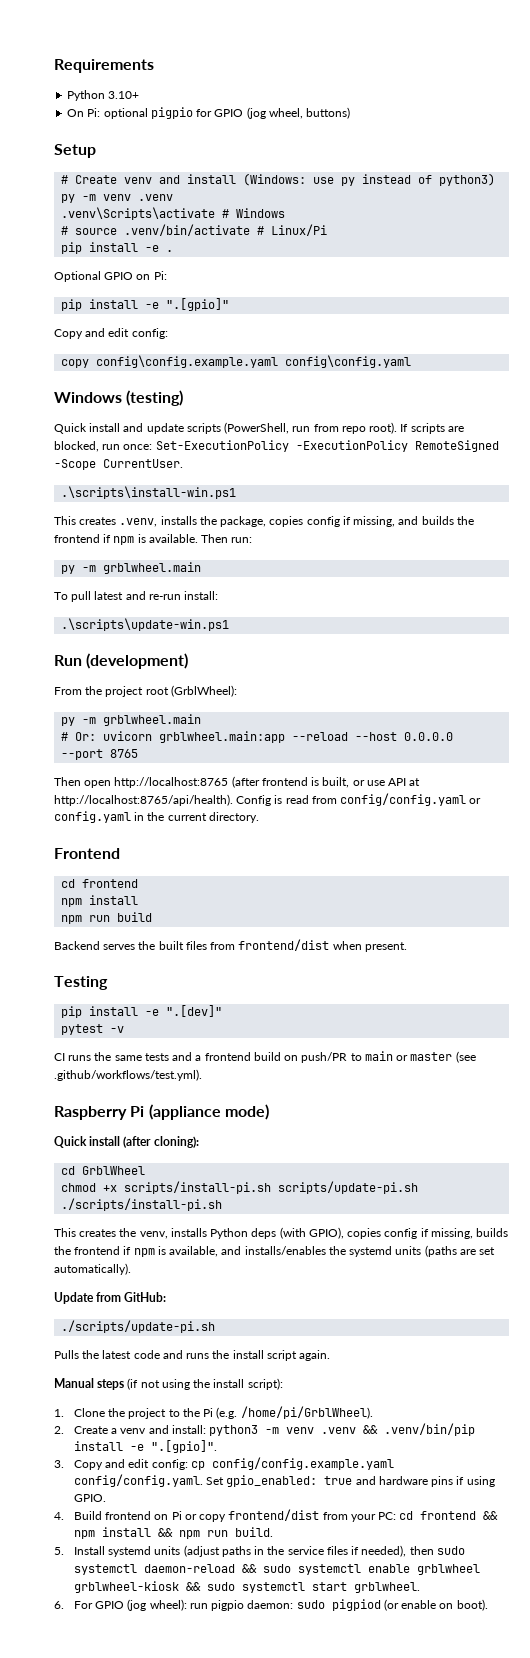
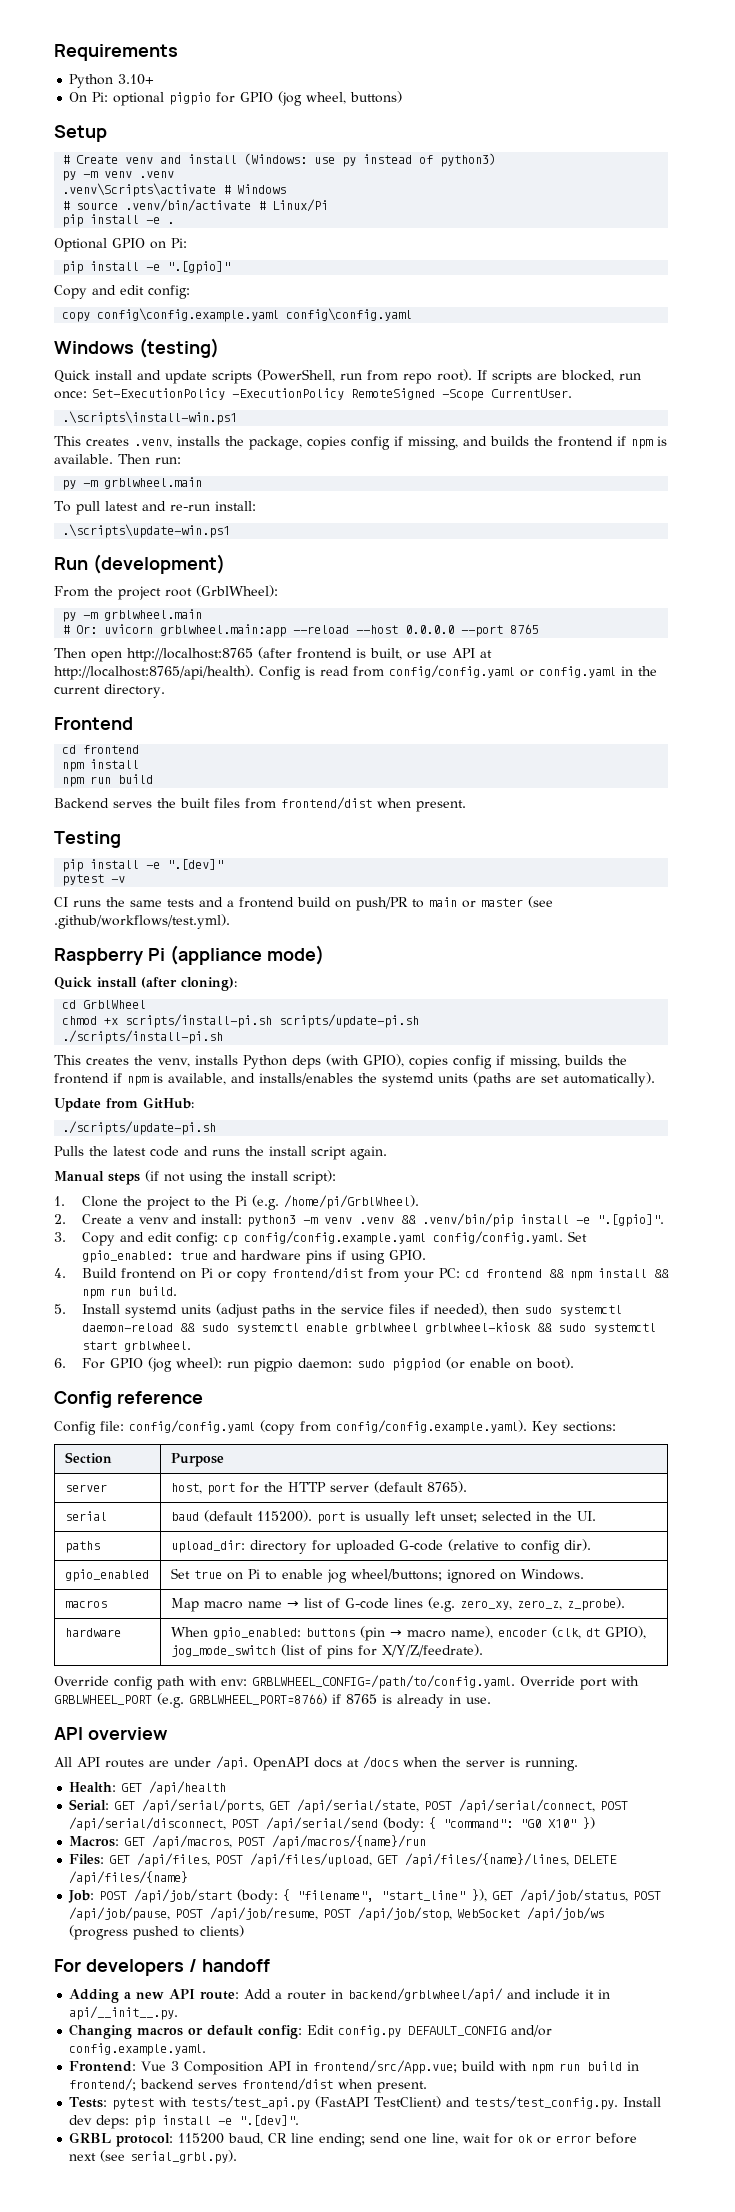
(488, 1605) none -> [54,1391,203,1408] [54,1420,616,1435] [64,1452,112,1464] [170,1453,224,1467] [64,1484,107,1492] [170,1481,467,1495] [64,1511,107,1521] [170,1510,596,1525] [64,1541,100,1553] [170,1539,591,1554] [64,1569,149,1582] [170,1568,584,1583] [64,1600,107,1608] [170,1597,625,1612] [64,1628,121,1637] [170,1626,646,1641] [170,1644,483,1659] [54,1675,639,1690] [54,1693,491,1708] [54,1727,168,1740] [54,1756,578,1771] [69,1781,227,1795] [69,1799,629,1813] [69,1817,596,1832] [69,1835,427,1849] [69,1853,618,1867] [69,1871,189,1885] [68,1889,662,1904] [69,1907,605,1921] [69,1925,245,1940] [54,1959,270,1976] [69,1988,611,2003] [69,2006,179,2020] [69,2024,553,2039] [69,2043,207,2056] [69,2060,640,2075] [69,2078,428,2093] [69,2096,662,2110] [69,2115,300,2129] [69,2132,638,2147] [69,2150,238,2164] // Config reference // Config file: config/config.yaml (copy from config/config.example.yaml). Key sections: // Section | Purpose // server | host, port for the HTTP server (default 8765). // serial | baud (default 115200). port is usually left unset; selected in the UI. // paths | upload_dir: directory for uploaded G-code (relative to config dir). // gpio_enabled | Set true on Pi to enable jog wheel/buttons; ignored on Windows. // macros | Map macro name → list of G-code lines (e.g. zero_xy, zero_z, z_probe). // hardware | When gpio_enabled: buttons (pin → macro name), encoder (clk, dt GPIO), jog_mode_switch (list of pins for X/Y/Z/feedrate). // Override config path with env: GRBLWHEEL_CONFIG=/path/to/config.yaml. Override port with GRBLWHEEL_PORT (e.g. GRBLWHEEL_PORT=8766) if 8765 is already in use. // API overview // All API routes are under /api. OpenAPI docs at /docs when the server is running. // Health: GET /api/health // Serial: GET /api/serial/ports, GET /api/serial/state, POST /api/serial/connect, POST /api/serial/disconnect, POST /api/serial/send (body: { "command": "G0 X10" }) // Macros: GET /api/macros, POST /api/macros/{name}/run // Files: GET /api/files, POST /api/files/upload, GET /api/files/{name}/lines, DELETE /api/files/{name} // Job: POST /api/job/start (body: { "filename", "start_line" }), GET /api/job/status, POST /api/job/pause, POST /api/job/resume, POST /api/job/stop, WebSocket /api/job/ws (progress pushed to clients) // For developers / handoff // Adding a new API route: Add a router in backend/grblwheel/api/ and include it in api/__init__.py. // Changing macros or default config: Edit config.py DEFAULT_CONFIG and/or config.example.yaml. // Frontend: Vue 3 Composition API in frontend/src/App.vue; build with npm run build in frontend/; backend serves frontend/dist when present. // Tests: pytest with tests/test_api.py (FastAPI TestClient) and tests/test_config.py. Install dev deps: pip install -e ".[dev]". // GRBL protocol: 115200 baud, CR line ending; send one line, wait for ok or error before next (see serial_grbl.py).

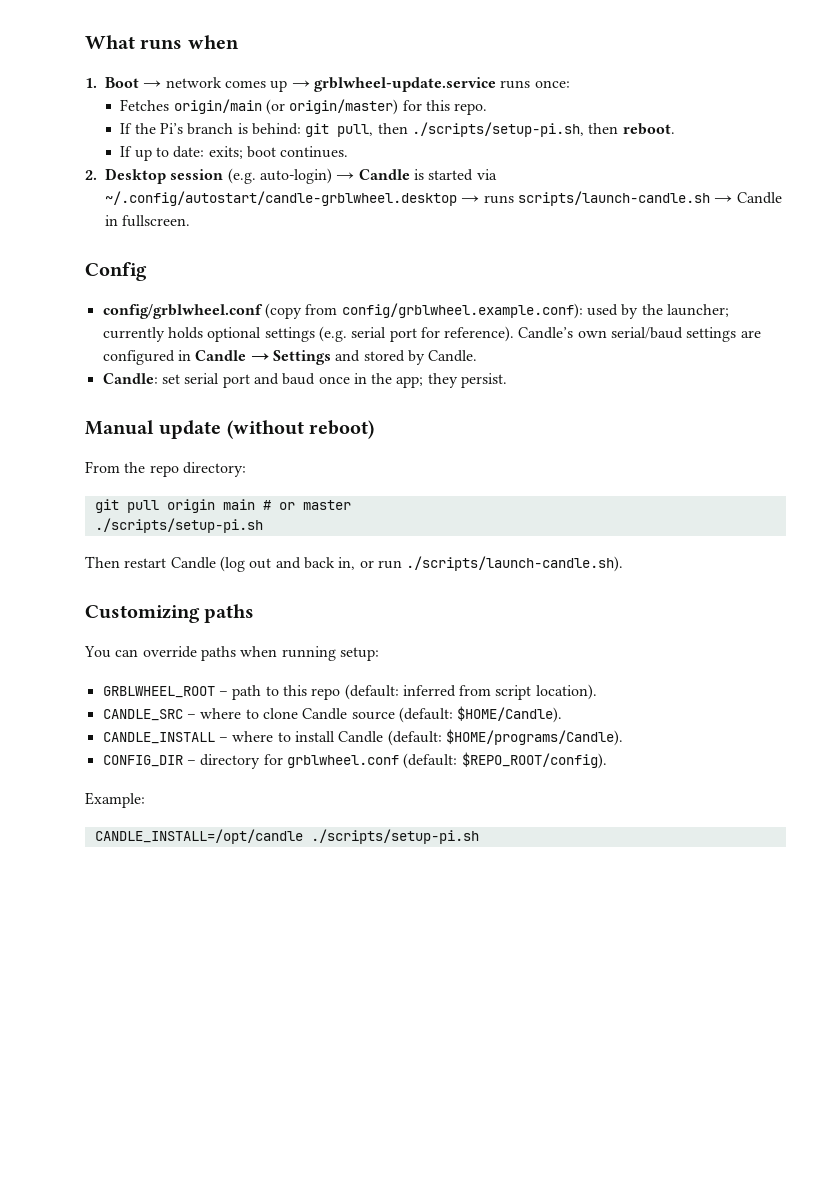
[54,44,178,61] [69,74,155,88] [69,91,403,106] [54,125,107,142] [62,153,497,167] [62,171,175,181] [62,183,287,197] [62,199,329,212] [62,214,175,227] [54,238,187,252] [62,261,231,274] [54,285,190,299] [62,308,413,322] [54,338,219,358] [54,369,641,384] [54,388,572,401] [62,411,238,425] [54,436,667,450] [54,454,181,464] [62,477,203,490] [54,501,256,515] [62,524,231,538] [54,554,225,574] [54,585,278,600] [62,609,203,622] [62,624,539,637] [54,647,492,662] [54,665,657,680] [54,684,165,698] [54,717,133,730] [62,745,140,754] [62,759,140,772] [62,774,154,787] [54,797,466,812] [54,831,121,848] [62,859,224,872] [62,874,126,886] [54,896,553,911] [54,914,230,929] [54,945,324,965] [54,977,237,991] [62,1000,147,1009] [62,1014,420,1028] [62,1030,224,1044] [54,1054,627,1069] [54,1072,655,1087] [54,1097,194,1112] [62,1121,217,1135] [54,1146,387,1160] [54,1170,336,1185] [54,1195,419,1210] [54,1213,664,1227] [54,1231,587,1246] [81,1250,426,1264] [54,1267,669,1282] [81,1286,177,1299] [54,1303,622,1318] [81,1322,656,1334] [81,1341,191,1352] [54,1357,574,1372] [54,1391,203,1408] [54,1420,616,1435] [64,1452,112,1464] [170,1453,224,1467] [64,1484,107,1492] [170,1481,467,1495] [64,1511,107,1521] [170,1510,596,1525] [64,1541,100,1553] [170,1539,591,1554] [64,1569,149,1582] [170,1568,584,1583] [64,1600,107,1608] [170,1597,625,1612] [64,1628,121,1637] [170,1626,646,1641] [170,1644,483,1659] [54,1675,639,1690] [54,1693,491,1708] [54,1727,168,1740] [54,1756,578,1771] [69,1781,227,1795] [69,1799,629,1813] [69,1817,596,1832] [69,1835,427,1849] [69,1853,618,1867] [69,1871,189,1885] [68,1889,662,1904] [69,1907,605,1921] [69,1925,245,1940] [54,1959,270,1976] [69,1988,611,2003] [69,2006,179,2020] [69,2024,553,2039] [69,2043,207,2056] [69,2060,640,2075] [69,2078,428,2093] [69,2096,662,2110] [69,2115,300,2129] [69,2132,638,2147] [69,2150,238,2164] Requirements // Python 3.10+ // On Pi: optional pigpio for GPIO (jog wheel, buttons) // Setup // # Create venv and install (Windows: use py instead of python3) // py -m venv .venv // .venv\Scripts\activate # Windows // # source .venv/bin/activate # Linux/Pi // pip install -e . // Optional GPIO on Pi: // pip install -e ".[gpio]" // Copy and edit config: // copy config\config.example.yaml config\config.yaml // Windows (testing) // Quick install and update scripts (PowerShell, run from repo root). If scripts are blocked, run once: Set-ExecutionPolicy -ExecutionPolicy RemoteSigned -Scope CurrentUser. // .\scripts\install-win.ps1 // This creates .venv, installs the package, copies config if missing, and builds the frontend if npm is available. Then run: // py -m grblwheel.main // To pull latest and re-run install: // .\scripts\update-win.ps1 // Run (development) // From the project root (GrblWheel): // py -m grblwheel.main // # Or: uvicorn grblwheel.main:app --reload --host 0.0.0.0 --port 8765 // Then open http://localhost:8765 (after frontend is built, or use API at http://localhost:8765/api/health). Config is read from config/config.yaml or config.yaml in the current directory. // Frontend // cd frontend // npm install // npm run build // Backend serves the built files from frontend/dist when present. // Testing // pip install -e ".[dev]" // pytest -v // CI runs the same tests and a frontend build on push/PR to main or master (see .github/workflows/test.yml). // Raspberry Pi (appliance mode) // Quick install (after cloning): // cd GrblWheel // chmod +x scripts/install-pi.sh scripts/update-pi.sh // ./scripts/install-pi.sh // This creates the venv, installs Python deps (with GPIO), copies config if missing, builds the frontend if npm is available, and installs/enables the systemd units (paths are set automatically). // Update from GitHub: // ./scripts/update-pi.sh // Pulls the latest code and runs the install script again. // Manual steps (if not using the install script): // 1. Clone the project to the Pi (e.g. /home/pi/GrblWheel). // 2. Create a venv and install: python3 -m venv .venv && .venv/bin/pip install -e ".[gpio]". // 3. Copy and edit config: cp config/config.example.yaml config/config.yaml. Set gpio_enabled: true and hardware pins if using GPIO. // 4. Build frontend on Pi or copy frontend/dist from your PC: cd frontend && npm install && npm run build. // 5. Install systemd units (adjust paths in the service files if needed), then sudo systemctl daemon-reload && sudo systemctl enable grblwheel grblwheel-kiosk && sudo systemctl start grblwheel. // 6. For GPIO (jog wheel): run pigpio daemon: sudo pigpiod (or enable on boot). // Config reference // Config file: config/config.yaml (copy from config/config.example.yaml). Key sections: // Section | Purpose // server | host, port for the HTTP server (default 8765). // serial | baud (default 115200). port is usually left unset; selected in the UI. // paths | upload_dir: directory for uploaded G-code (relative to config dir). // gpio_enabled | Set true on Pi to enable jog wheel/buttons; ignored on Windows. // macros | Map macro name → list of G-code lines (e.g. zero_xy, zero_z, z_probe). // hardware | When gpio_enabled: buttons (pin → macro name), encoder (clk, dt GPIO), jog_mode_switch (list of pins for X/Y/Z/feedrate). // Override config path with env: GRBLWHEEL_CONFIG=/path/to/config.yaml. Override port with GRBLWHEEL_PORT (e.g. GRBLWHEEL_PORT=8766) if 8765 is already in use. // API overview // All API routes are under /api. OpenAPI docs at /docs when the server is running. // Health: GET /api/health // Serial: GET /api/serial/ports, GET /api/serial/state, POST /api/serial/connect, POST /api/serial/disconnect, POST /api/serial/send (body: { "command": "G0 X10" }) // Macros: GET /api/macros, POST /api/macros/{name}/run // Files: GET /api/files, POST /api/files/upload, GET /api/files/{name}/lines, DELETE /api/files/{name} // Job: POST /api/job/start (body: { "filename", "start_line" }), GET /api/job/status, POST /api/job/pause, POST /api/job/resume, POST /api/job/stop, WebSocket /api/job/ws (progress pushed to clients) // For developers / handoff // Adding a new API route: Add a router in backend/grblwheel/api/ and include it in api/__init__.py. // Changing macros or default config: Edit config.py DEFAULT_CONFIG and/or config.example.yaml. // Frontend: Vue 3 Composition API in frontend/src/App.vue; build with npm run build in frontend/; backend serves frontend/dist when present. // Tests: pytest with tests/test_api.py (FastAPI TestClient) and tests/test_config.py. Install dev deps: pip install -e ".[dev]". // GRBL protocol: 115200 baud, CR line ending; send one line, wait for ok or error before next (see serial_grbl.py). -> [85,35,239,50] [85,77,570,92] [120,99,488,115] [120,122,675,137] [120,146,349,161] [85,168,497,184] [105,191,782,206] [105,215,191,227] [85,262,147,281] [102,303,729,319] [102,326,761,342] [102,350,478,365] [102,373,508,388] [85,420,375,439] [85,461,246,477] [94,499,351,513] [94,518,263,533] [85,556,624,572] [85,604,255,623] [84,646,379,661] [102,684,597,700] [102,706,563,723] [102,729,623,746] [102,752,607,769] [85,792,145,808] [94,829,479,844] What runs when // 1. Boot → network comes up → grblwheel-update.service runs once: // Fetches origin/main (or origin/master) for this repo. // If the Pi’s branch is behind: git pull, then ./scripts/setup-pi.sh, then reboot. // If up to date: exits; boot continues. // 2. Desktop session (e.g. auto-login) → Candle is started via ~/.config/autostart/candle-grblwheel.desktop → runs scripts/launch-candle.sh → Candle in fullscreen. // Config // config/grblwheel.conf (copy from config/grblwheel.example.conf): used by the launcher; currently holds optional settings (e.g. serial port for reference). Candle’s own serial/baud settings are configured in Candle → Settings and stored by Candle. // Candle: set serial port and baud once in the app; they persist. // Manual update (without reboot) // From the repo directory: // git pull origin main # or master // ./scripts/setup-pi.sh // Then restart Candle (log out and back in, or run ./scripts/launch-candle.sh). // Customizing paths // You can override paths when running setup: // GRBLWHEEL_ROOT – path to this repo (default: inferred from script location). // CANDLE_SRC – where to clone Candle source (default: $HOME/Candle). // CANDLE_INSTALL – where to install Candle (default: $HOME/programs/Candle). // CONFIG_DIR – directory for grblwheel.conf (default: $REPO_ROOT/config). // Example: // CANDLE_INSTALL=/opt/candle ./scripts/setup-pi.sh

